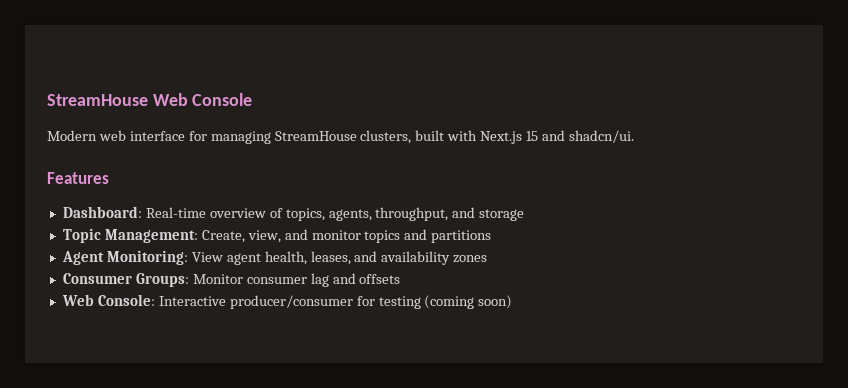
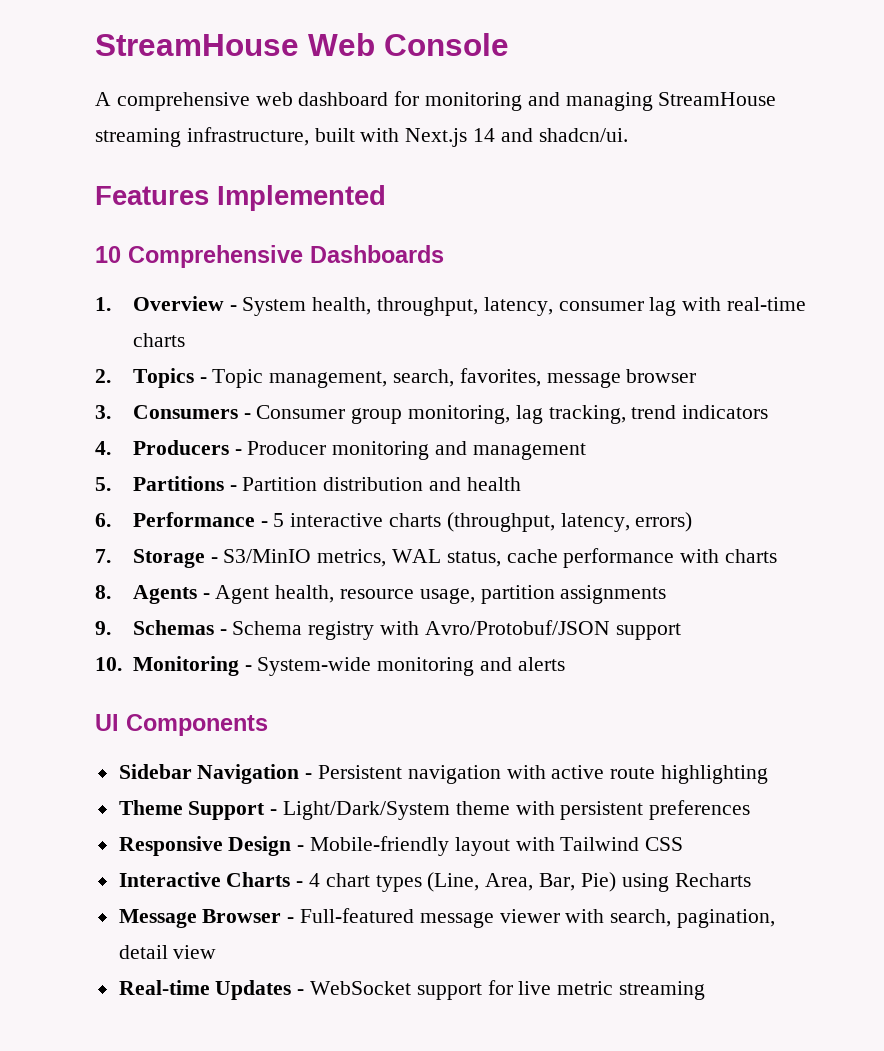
[47,130,412,144] Modern web interface for managing StreamHouse clusters, -> [95,91,777,111] [95,127,309,147] A comprehensive web dashboard for monitoring and managing StreamHouse streaming infrastructure,
[526,131,539,141] 15 -> [473,128,496,142] 14
[62,206,525,221] [62,228,492,243] [61,250,488,265] [62,273,401,287] [61,294,513,309] // Dashboard: Real-time overview of topics, agents, throughput, and storage // Topic Management: Create, view, and monitor topics and partitions // Agent Monitoring: View agent health, leases, and availability zones // Consumer Groups: Monitor consumer lag and offsets // Web Console: Interactive producer/consumer for testing (coming soon) -> [217,185,386,211] [95,245,444,268] [95,296,806,316] [132,333,185,347] [95,368,697,388] [95,405,769,424] [95,440,586,460] [95,476,521,491] [95,512,693,532] [95,548,777,568] [95,585,667,604] [95,620,681,640] [95,656,565,676] [95,714,268,736] [118,764,769,784] [118,800,751,820] [118,836,684,856] [118,872,751,892] [118,908,776,928] [118,945,217,959] [118,980,706,1000] Implemented // 10 Comprehensive Dashboards // 1. Overview - System health, throughput, latency, consumer lag with real-time charts // 2. Topics - Topic management, search, favorites, message browser // 3. Consumers - Consumer group monitoring, lag tracking, trend indicators // 4. Producers - Producer monitoring and management // 5. Partitions - Partition distribution and health // 6. Performance - 5 interactive charts (throughput, latency, errors) // 7. Storage - S3/MinIO metrics, WAL status, cache performance with charts // 8. Agents - Agent health, resource usage, partition assignments // 9. Schemas - Schema registry with Avro/Protobuf/JSON support // 10. Monitoring - System-wide monitoring and alerts // UI Components // Sidebar Navigation - Persistent navigation with active route highlighting // Theme Support - Light/Dark/System theme with persistent preferences // Responsive Design - Mobile-friendly layout with Tailwind CSS // Interactive Charts - 4 chart types (Line, Area, Bar, Pie) using Recharts // Message Browser - Full-featured message viewer with search, pagination, detail view // Real-time Updates - WebSocket support for live metric streaming

